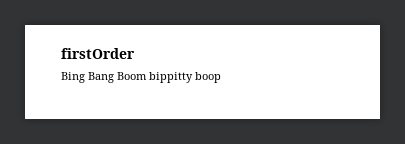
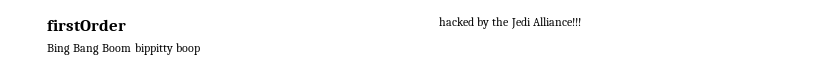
(221, 77) none -> [439,17,581,29] // hacked by the Jedi Alliance!!!

